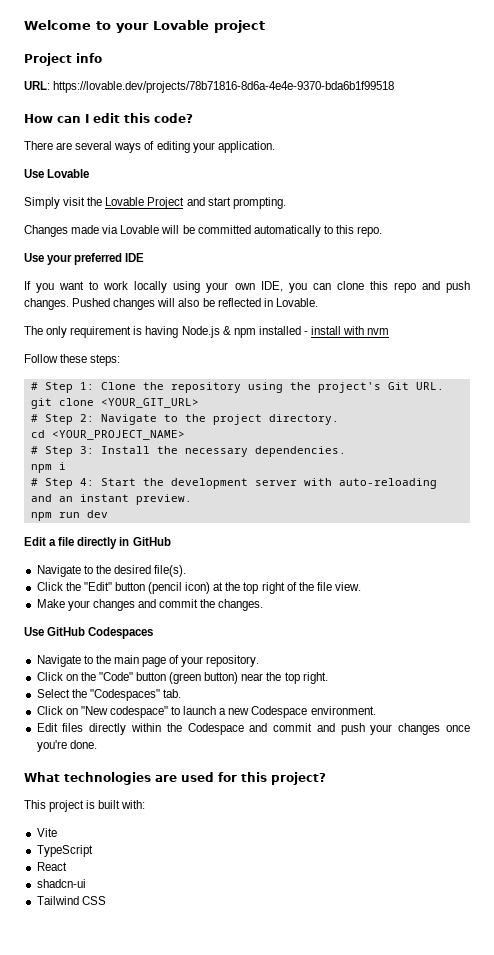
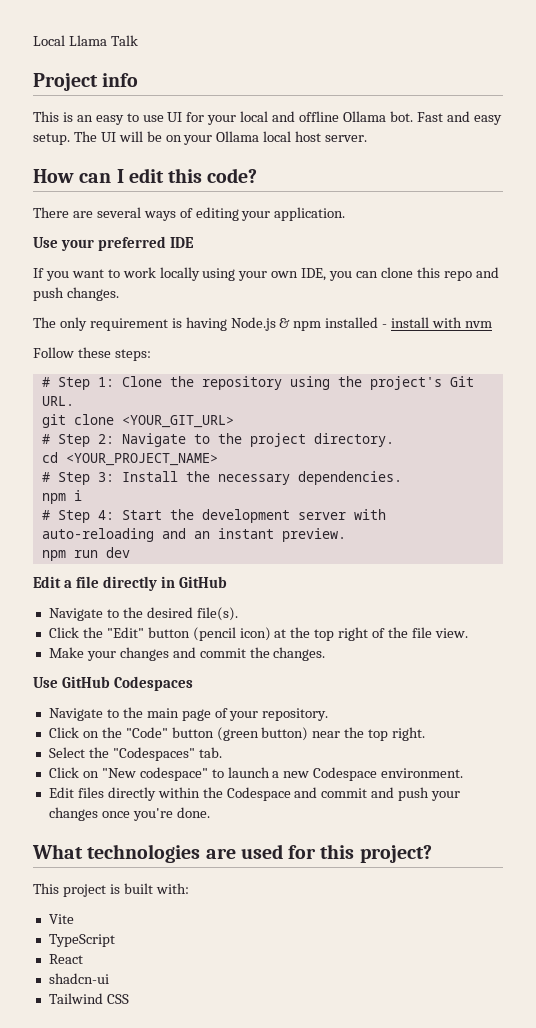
[24,20,265,33] [24,53,102,66] [24,81,395,93] Welcome to your Lovable project // Project info // URL: https://lovable.dev/projects/78b71816-8d6a-4e4e-9370-bda6b1f99518 -> [33,35,138,46] [33,73,139,91] [33,111,502,125] [33,131,368,145] Local Llama Talk // Project info // This is an easy to use UI for your local and offline Ollama bot. Fast and easy setup. The UI will be on your Ollama local host server.
[24,169,90,178] [24,197,286,209] [24,225,383,237] // Use Lovable // Simply visit the Lovable Project and start prompting. // Changes made via Lovable will be committed automatically to this repo. -> (346, 214) none
[72,298,318,310] Pushed changes will also be reflected in Lovable. -> (119, 294) none

